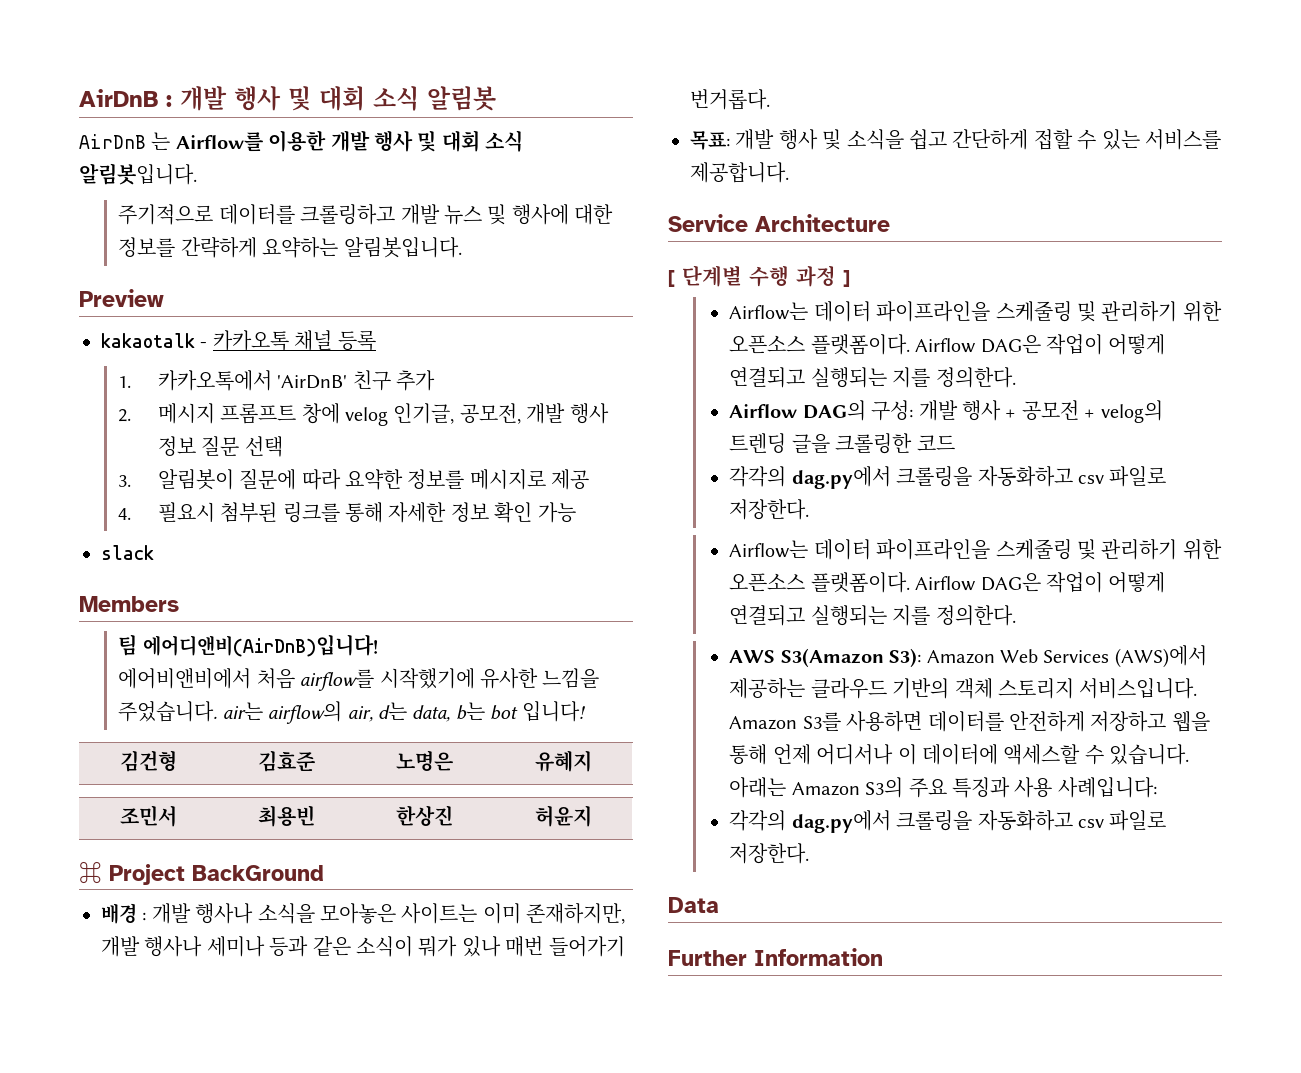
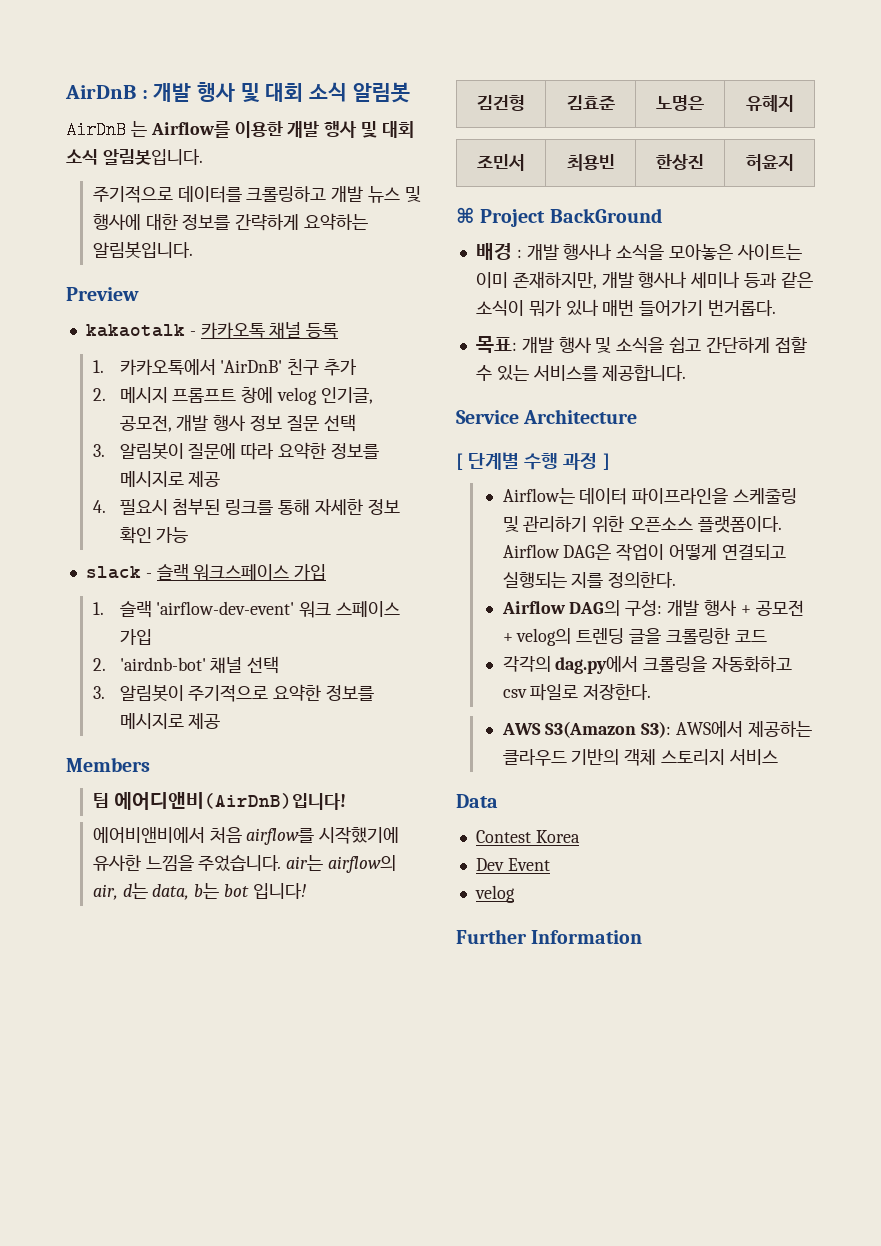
(154, 552) none -> [145,564,327,581] [92,601,401,618] [119,629,152,645] [92,656,280,674] [92,684,375,702] [119,713,221,729] - 슬랙 워크스페이스 가입 // 1. 슬랙 'airflow-dev-event' 워크 스페이스 가입 // 2. 'airdnb-bot' 채널 선택 // 3. 알림봇이 주기적으로 요약한 정보를 메시지로 제공
[729,539,1222,560] [729,572,1166,593] [729,605,1016,626] // Airflow는 데이터 파이프라인을 스케줄링 및 관리하기 위한 오픈소스 플랫폼이다. Airflow DAG은 작업이 어떻게 연결되고 실행되는 지를 정의한다. -> (652, 692) none
[926,645,1207,668] Amazon Web Services (AWS)에서 -> [676,721,744,737] AWS에서
[1079,678,1198,699] [729,711,1210,732] [729,744,1190,765] [729,777,1157,798] [729,810,1167,833] [729,843,810,864] [668,897,719,913] 서비스입니다. Amazon S3를 사용하면 데이터를 안전하게 저장하고 웹을 통해 언제 어디서나 이 데이터에 액세스할 수 있습니다. 아래는 Amazon S3의 주요 특징과 사용 사례입니다: // 각각의 dag.py에서 크롤링을 자동화하고 csv 파일로 저장한다. // Data -> [728,749,778,765] [456,794,498,808] [475,830,580,843] [475,858,550,871] [474,885,515,903] 서비스 // Data // Contest Korea // Dev Event // velog

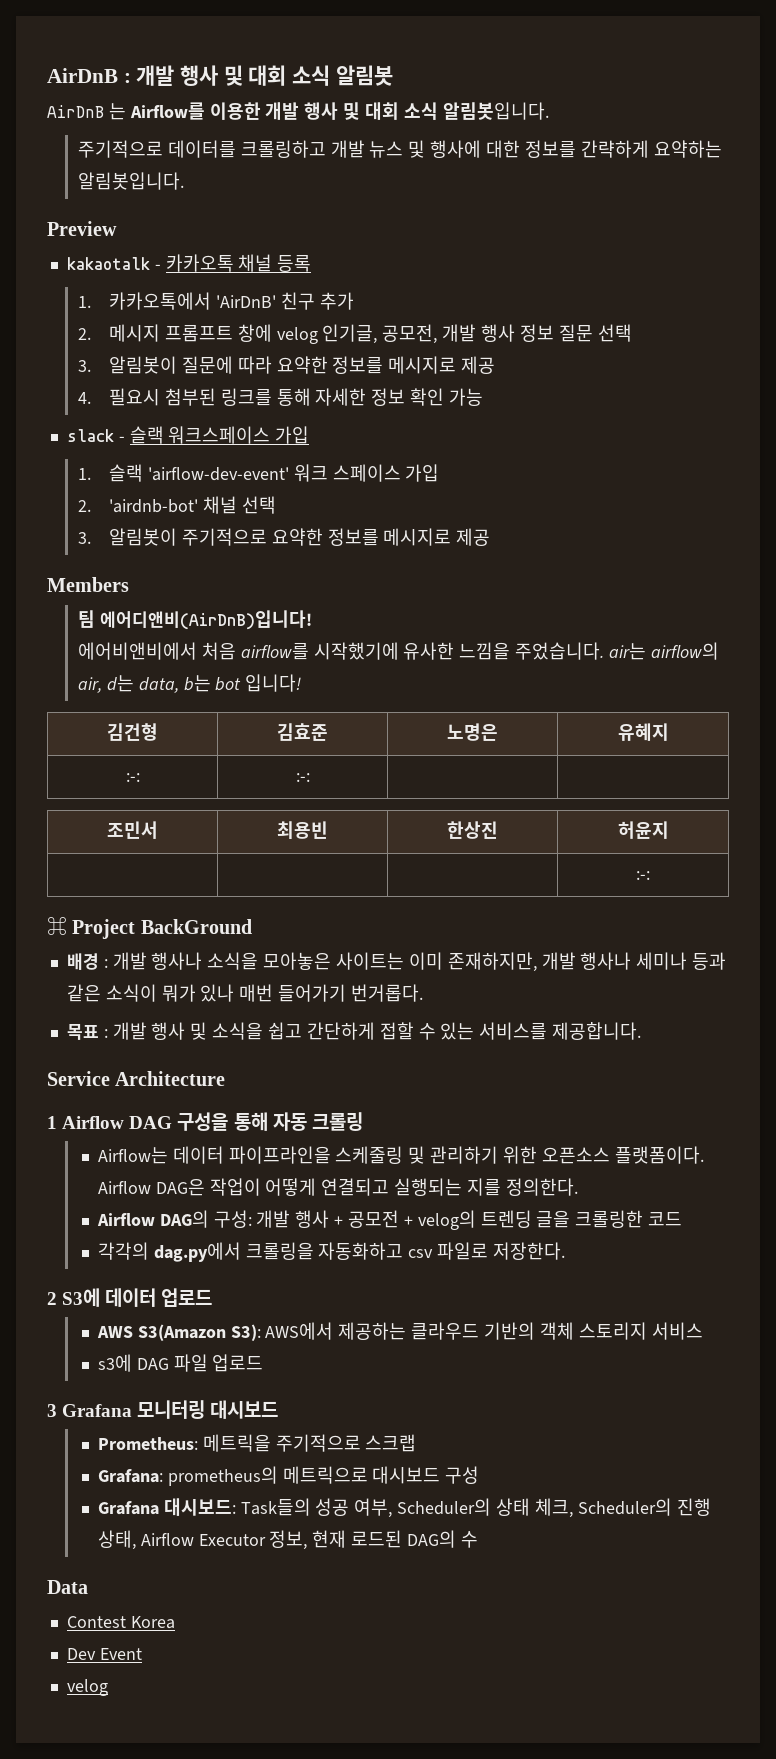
(794, 103) none -> [125,773,140,782] [295,773,310,782] // :-: | :-: | |
(794, 162) none -> [636,871,650,880] // | | | :-:
[475,336,517,353] 목표: -> [66,1024,108,1040] 목표 :
[456,452,610,470] [ 단계별 수행 과정 ] -> [47,1112,363,1131] 1 Airflow DAG 구성을 통해 자동 크롤링
(652, 692) none -> [47,1288,213,1307] // 2 S3에 데이터 업로드
(778, 757) none -> [97,1354,264,1372] [47,1400,279,1419] [97,1434,417,1452] [97,1466,480,1486] [97,1498,711,1518] [97,1530,478,1550] // s3에 DAG 파일 업로드 // 3 Grafana 모니터링 대시보드 // Prometheus: 메트릭을 주기적으로 스크랩 // Grafana: prometheus의 메트릭으로 대시보드 구성 // Grafana 대시보드: Task들의 성공 여부, Scheduler의 상태 체크, Scheduler의 진행 상태, Airflow Executor 정보, 현재 로드된 DAG의 수
[456,929,643,944] // Further Information -> (108, 1687) none

